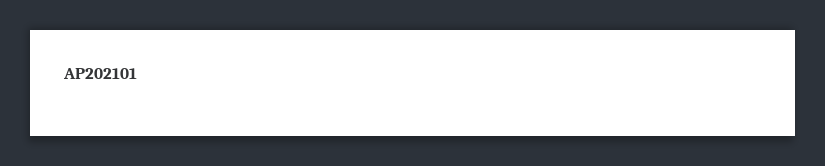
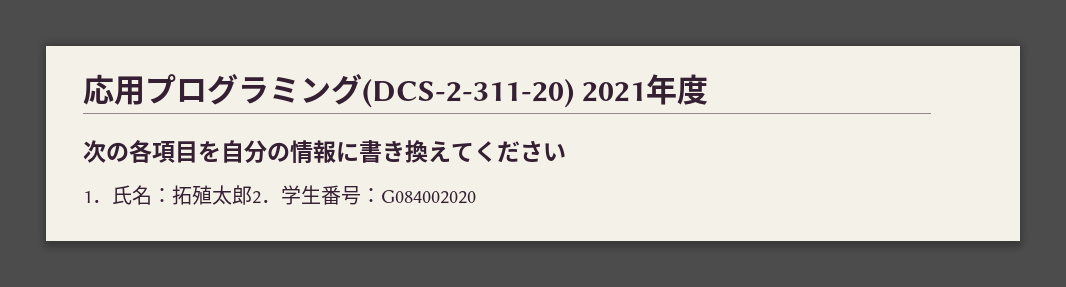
[63,68,137,79] AP202101 -> [83,74,709,108] [83,140,566,164] [83,185,476,205] 応用プログラミング(DCS-2-311-20) 2021年度 // 次の各項目を自分の情報に書き換えてください // 1．氏名：拓殖太郎2．学生番号：G084002020

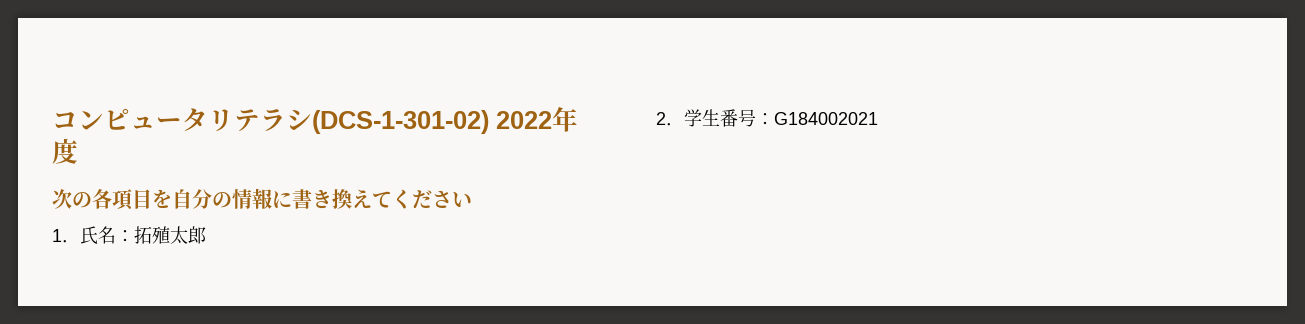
[83,74,647,108] 応用プログラミング(DCS-2-311-20) 2021 -> [52,108,552,134] コンピュータリテラシ(DCS-1-301-02) 2022
(252, 195) none -> (206, 235) //
[381,190,476,204] G084002020 -> [774,112,878,125] G184002021

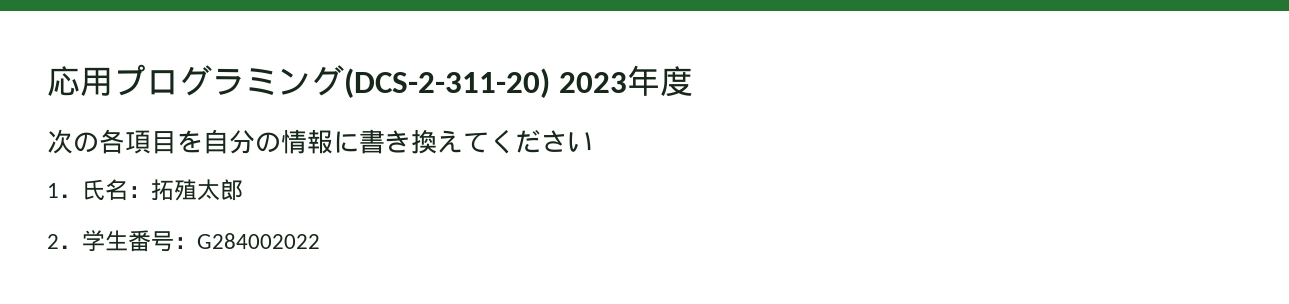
[52,108,552,134] コンピュータリテラシ(DCS-1-301-02) 2022 -> [47,64,627,98] 応用プログラミング(DCS-2-311-20) 2023
[774,112,878,125] G184002021 -> [197,233,320,249] G284002022

